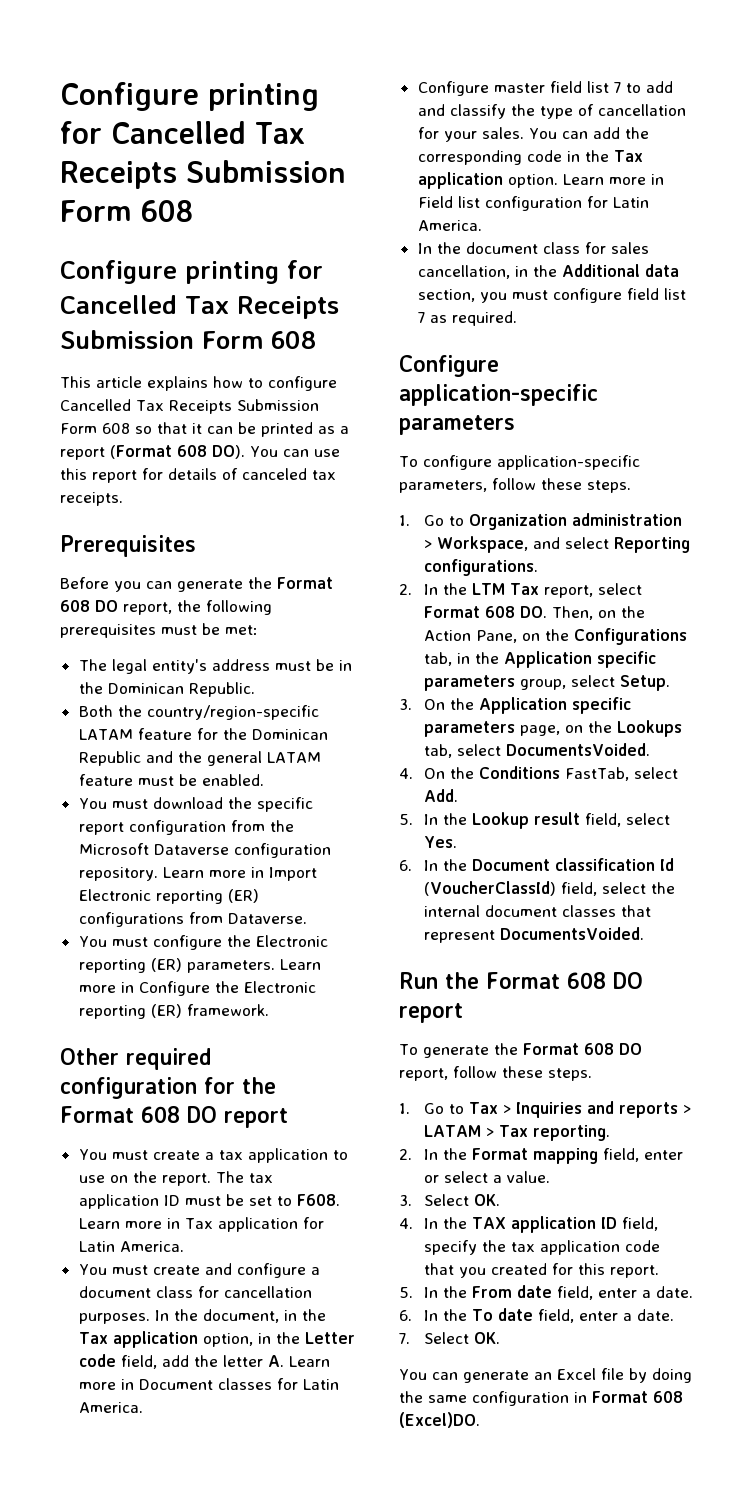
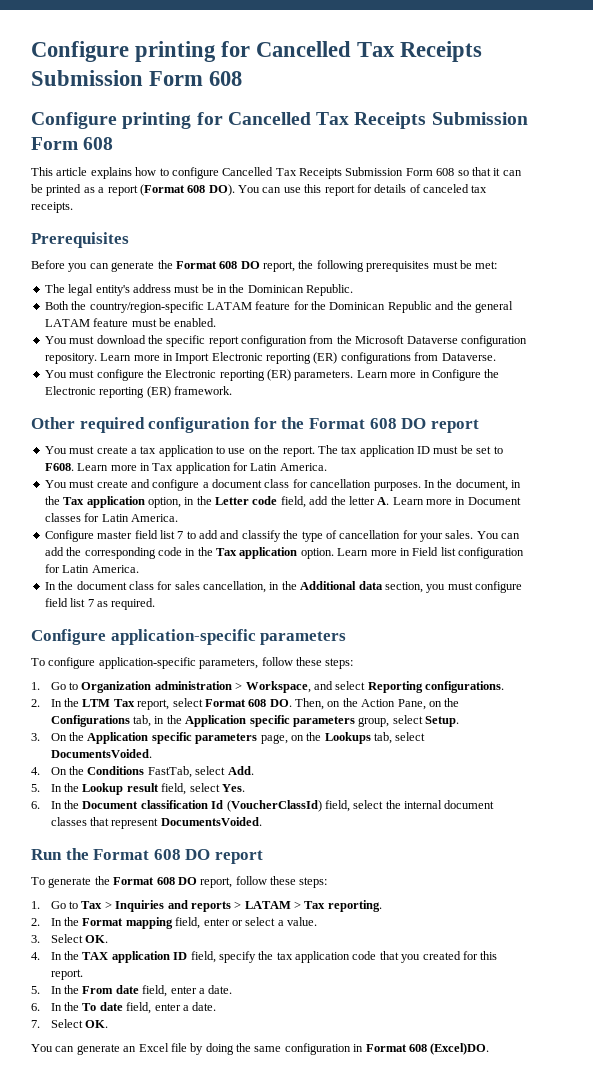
[587,480,631,493] steps. -> [325,658,354,669] steps:
[548,1068,592,1081] steps. -> [299,877,328,888] steps:

